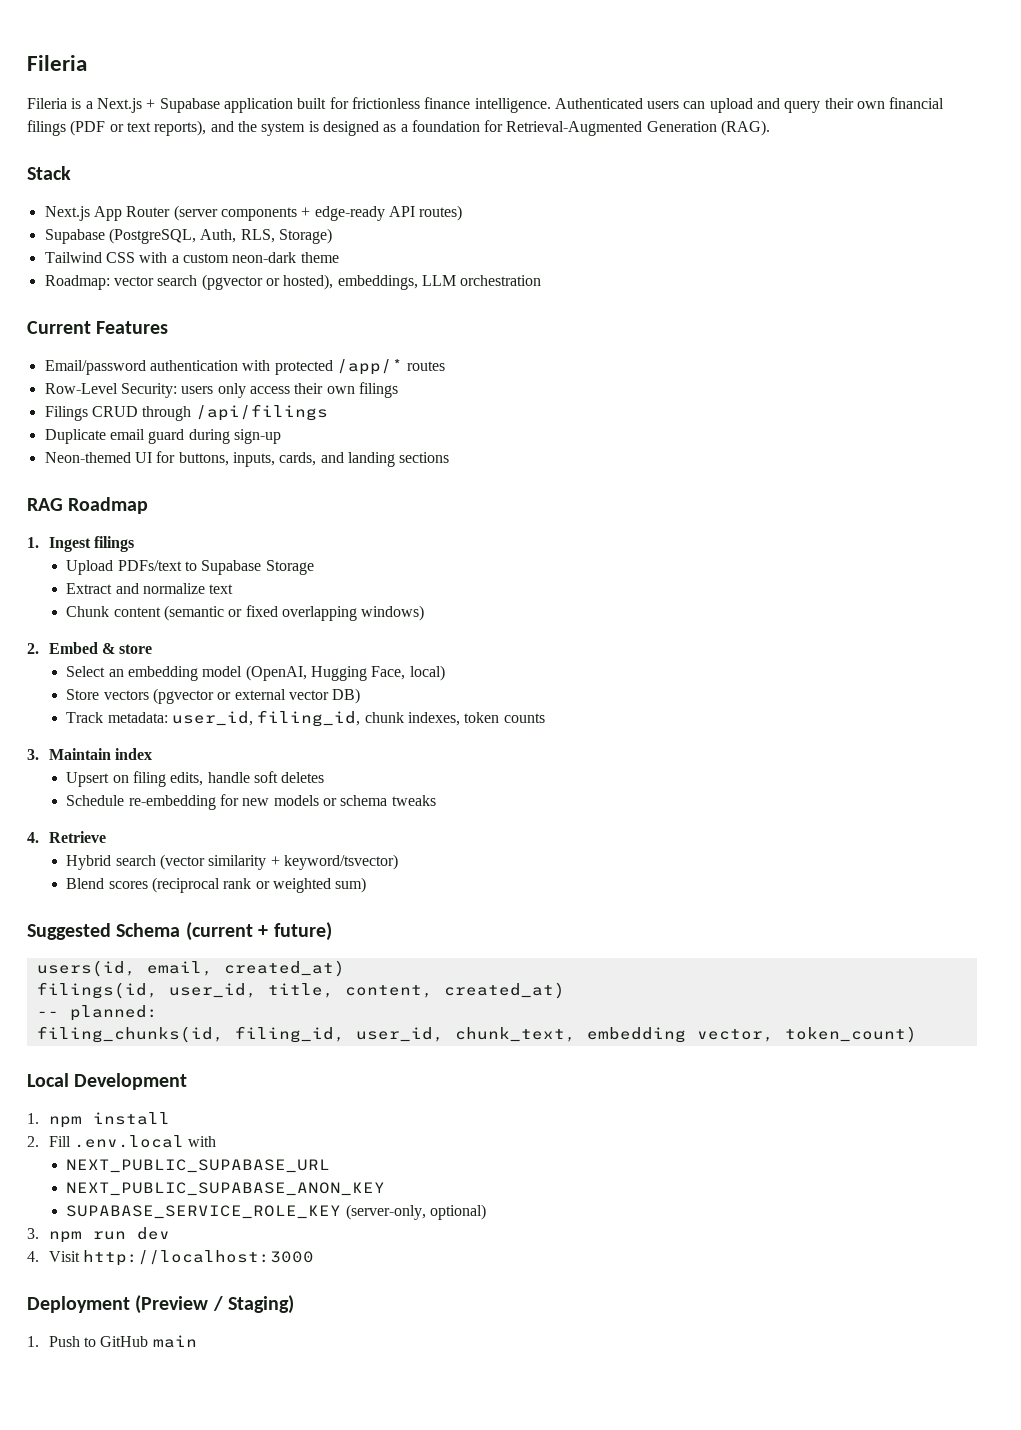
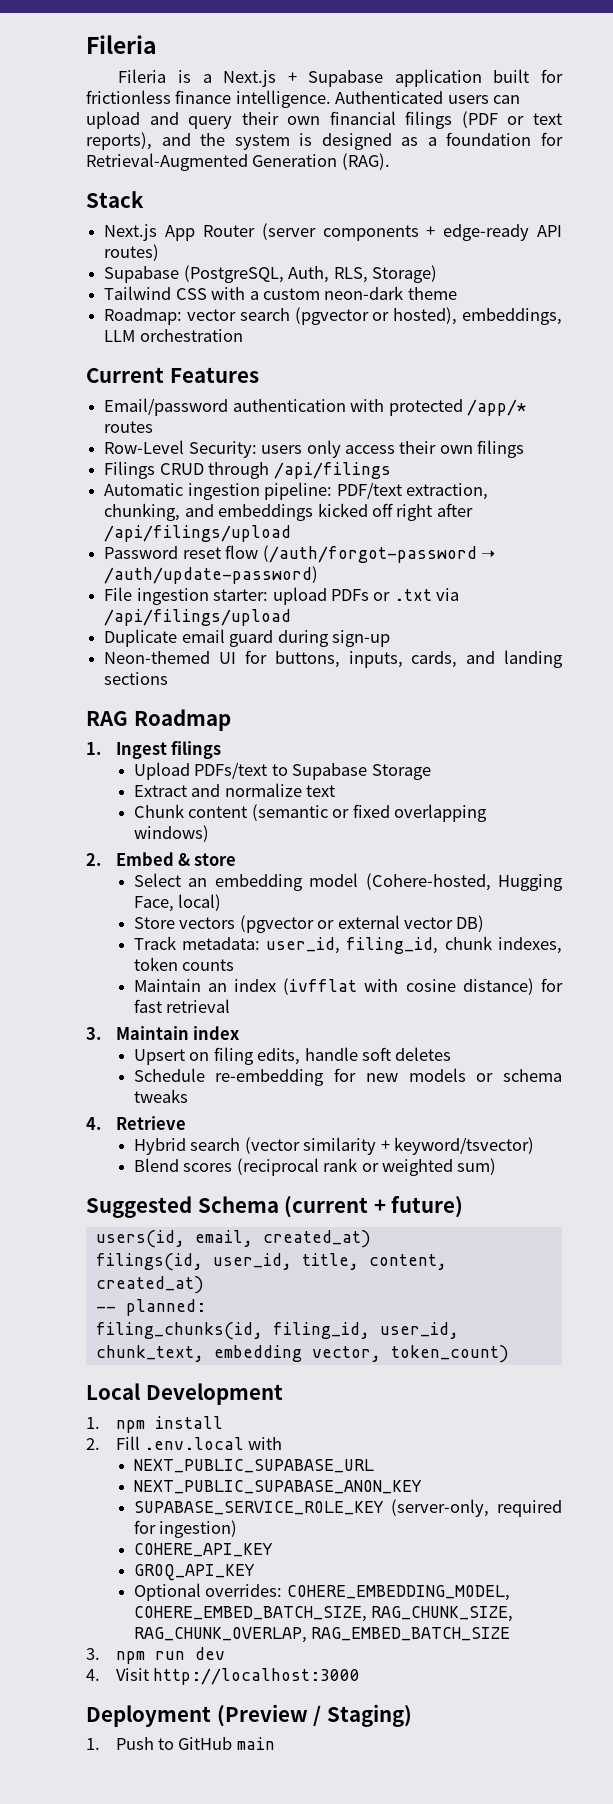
(328, 412) none -> [104,482,488,500] [104,503,473,521] [104,525,292,542] [104,545,495,563] [104,566,319,584] [104,587,460,605] [104,609,292,626] // Automatic ingestion pipeline: PDF/text extraction, chunking, and embeddings kicked off right after /api/filings/upload // Password reset flow (/auth/forgot-password ➝ /auth/update-password) // File ingestion starter: upload PDFs or .txt via /api/filings/upload
[245,665,307,681] (OpenAI, -> [365,873,491,891] (Cohere-hosted,
(545, 718) none -> [133,978,564,995] [133,999,231,1013] // Maintain an index (ivfflat with cosine distance) for fast retrieval
[430,1204,487,1220] optional) -> [497,1500,562,1517] [133,1520,238,1538] [133,1543,273,1557] [133,1564,255,1581] [133,1583,510,1601] [133,1606,514,1622] [133,1627,511,1643] required for ingestion) // COHERE_API_KEY // GROQ_API_KEY // Optional overrides: COHERE_EMBEDDING_MODEL, COHERE_EMBED_BATCH_SIZE, RAG_CHUNK_SIZE, RAG_CHUNK_OVERLAP, RAG_EMBED_BATCH_SIZE

